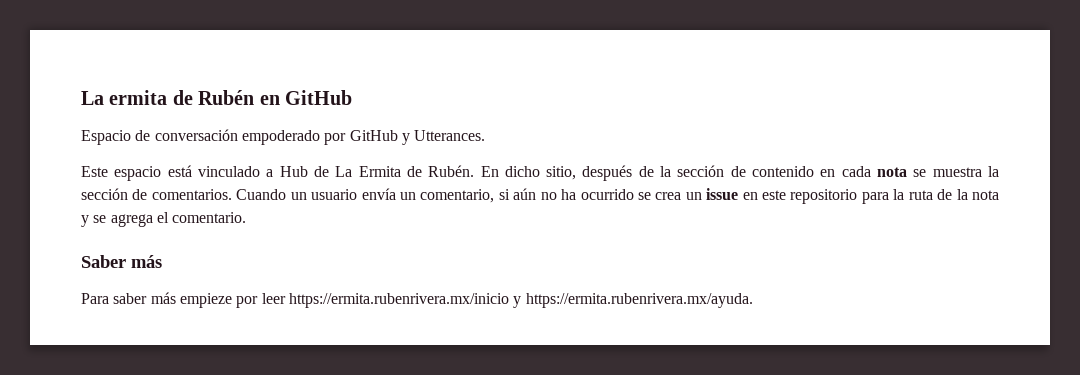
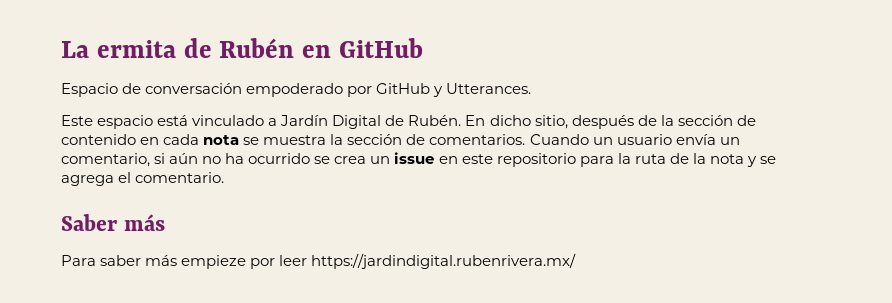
[279,166,401,177] Hub de La Ermita -> [280,115,382,129] Jardín Digital
[288,293,753,308] https://ermita.rubenrivera.mx/inicio y https://ermita.rubenrivera.mx/ayuda. -> [311,253,577,269] https://jardindigital.rubenrivera.mx/

